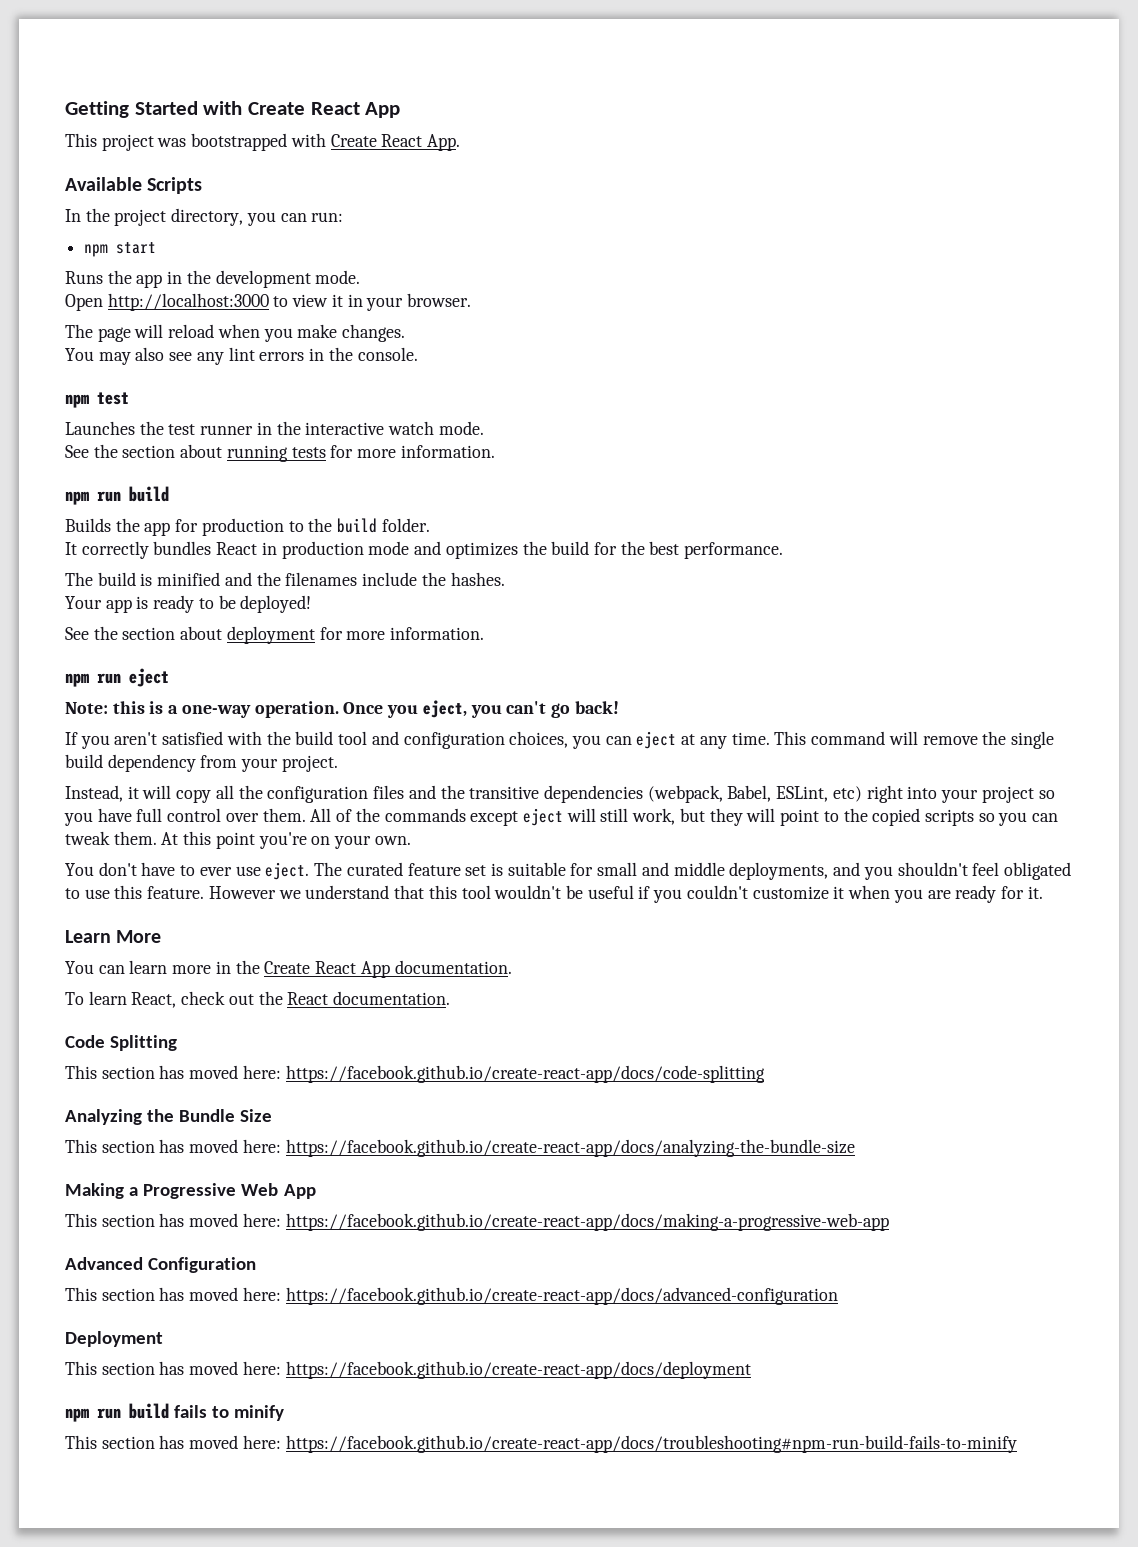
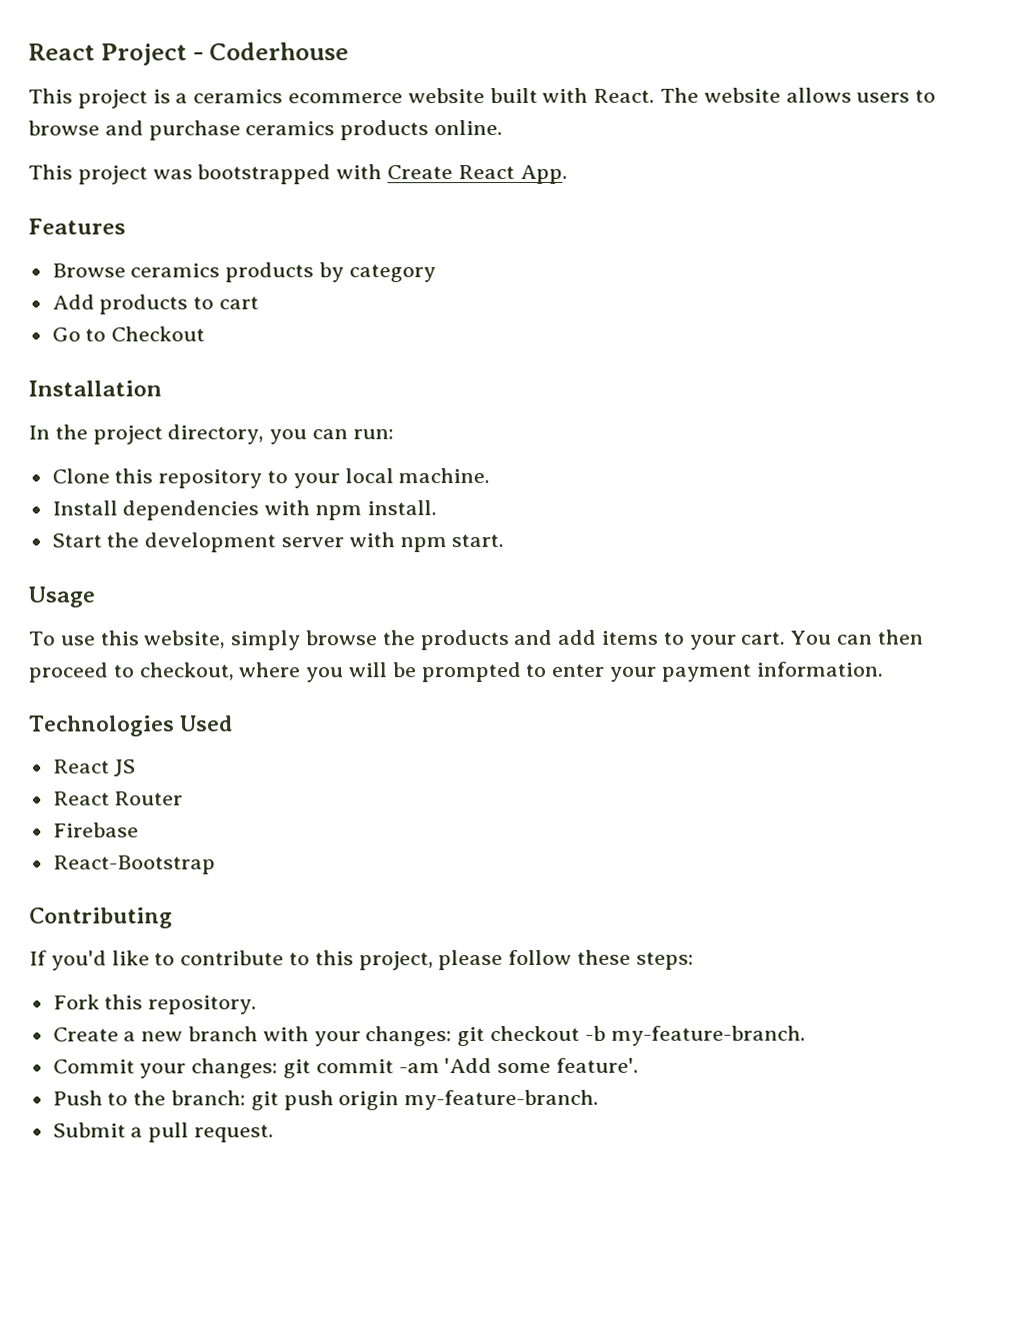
[65,101,401,118] Getting Started with Create React App -> [28,42,350,66] [28,87,937,109] [28,120,504,141] React Project - Coderhouse // This project is a ceramics ecommerce website built with React. The website allows users to browse and purchase ceramics products online.
[65,177,203,194] Available Scripts -> [28,218,126,235] [51,262,436,283] [51,294,260,315] [51,326,206,342] [28,380,162,397] Features // Browse ceramics products by category // Add products to cart // Go to Checkout // Installation
[84,242,157,257] [65,270,361,288] [65,293,472,311] [65,324,406,342] [65,347,418,365] [65,392,129,408] [65,421,484,435] [65,444,495,462] [65,486,169,505] [65,518,430,536] [65,541,784,559] [65,572,505,586] [65,595,312,613] [65,626,485,644] [65,668,169,687] [65,700,619,718] [65,731,1054,749] [65,754,338,772] [65,785,1055,803] [64,808,1059,826] [65,831,411,849] [65,862,1071,880] [65,885,1043,903] [65,930,162,943] [65,960,512,978] [65,991,451,1008] [65,1035,178,1051] [65,1065,765,1083] [65,1109,273,1125] [65,1139,855,1157] [65,1183,316,1199] [65,1213,889,1231] [65,1257,257,1273] [65,1287,838,1305] [65,1331,163,1347] [65,1361,751,1379] [65,1403,285,1422] [65,1435,1017,1453] npm start // Runs the app in the development mode. // Open http://localhost:3000 to view it in your browser. // The page will reload when you make changes. // You may also see any lint errors in the console. // npm test // Launches the test runner in the interactive watch mode. // See the section about running tests for more information. // npm run build // Builds the app for production to the build folder. // It correctly bundles React in production mode and optimizes the build for the best performance. // The build is minified and the filenames include the hashes. // Your app is ready to be deployed! // See the section about deployment for more information. // npm run eject // Note: this is a one-way operation. Once you eject, you can't go back! // If you aren't satisfied with the build tool and configuration choices, you can eject at any time. This command will remove the single build dependency from your project. // Instead, it will copy all the configuration files and the transitive dependencies (webpack, Babel, ESLint, etc) right into your project so you have full control over them. All of the commands except eject will still work, but they will point to the copied scripts so you can tweak them. At this point you're on your own. // You don't have to ever use eject. The curated feature set is suitable for small and middle deployments, and you shouldn't feel obligated to use this feature. However we understand that this tool wouldn't be useful if you couldn't customize it when you are ready for it. // Learn More // You can learn more in the Create React App documentation. // To learn React, check out the React documentation. // Code Splitting // This section has moved here: https://facebook.github.io/create-react-app/docs/code-splitting // Analyzing the Bundle Size // This section has moved here: https://facebook.github.io/create-react-app/docs/analyzing-the-bundle-size // Making a Progressive Web App // This section has moved here: https://facebook.github.io/create-react-app/docs/making-a-progressive-web-app // Advanced Configuration // This section has moved here: https://facebook.github.io/create-react-app/docs/advanced-configuration // Deployment // This section has moved here: https://facebook.github.io/create-react-app/docs/deployment // npm run build fails to minify // This section has moved here: https://facebook.github.io/create-react-app/docs/troubleshooting#npm-run-build-fails-to-minify -> [51,468,491,489] [51,500,437,521] [51,532,505,553] [28,586,95,608] [28,629,923,651] [28,661,884,683] [29,715,234,737] [52,759,137,777] [52,791,184,806] [52,822,139,838] [52,855,216,875] [29,907,173,929] [29,949,694,971] [52,994,258,1015] [52,1025,806,1047] [52,1057,640,1079] [52,1089,600,1111] [52,1122,275,1143] Clone this repository to your local machine. // Install dependencies with npm install. // Start the development server with npm start. // Usage // To use this website, simply browse the products and add items to your cart. You can then proceed to checkout, where you will be prompted to enter your payment information. // Technologies Used // React JS // React Router // Firebase // React-Bootstrap // Contributing // If you'd like to contribute to this project, please follow these steps: // Fork this repository. // Create a new branch with your changes: git checkout -b my-feature-branch. // Commit your changes: git commit -am 'Add some feature'. // Push to the branch: git push origin my-feature-branch. // Submit a pull request.

